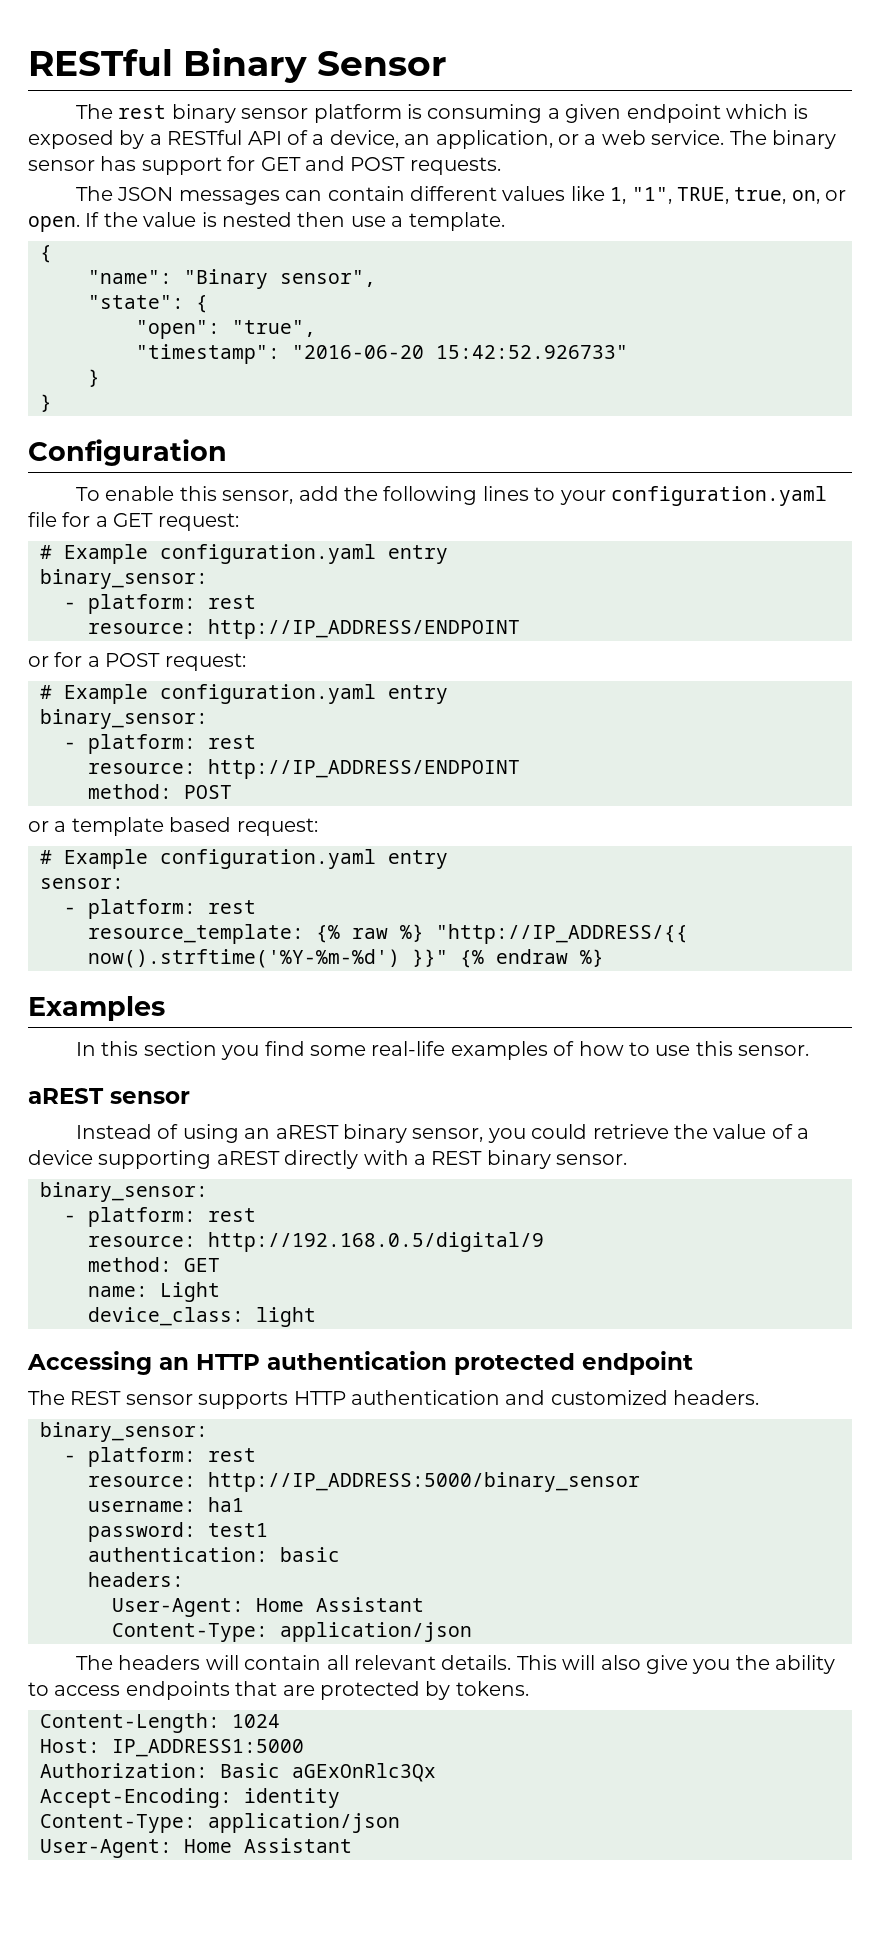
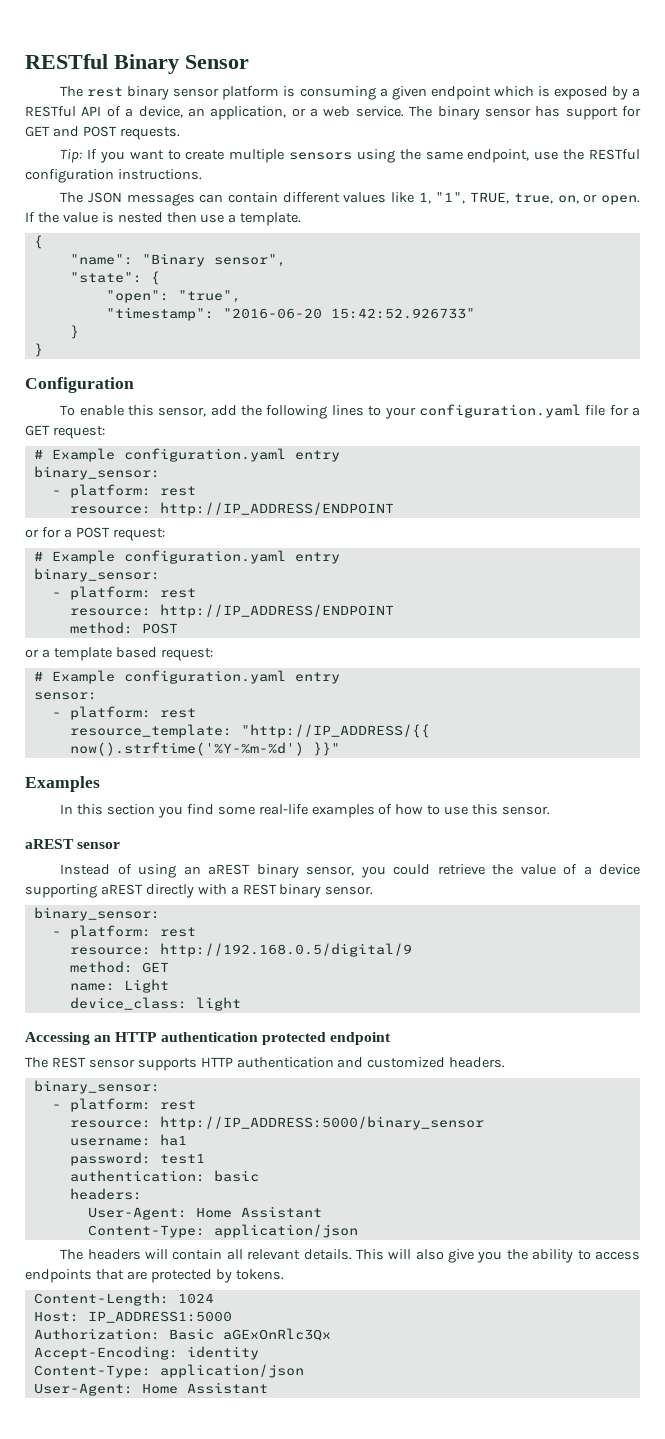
(501, 166) none -> [60,149,640,163] [25,169,202,183] // Tip: If you want to create multiple sensors using the same endpoint, use the RESTful configuration instructions.
[316,924,424,943] {% raw %} -> (232, 731) none
[460,949,604,968] {% endraw %} -> (340, 749) none

